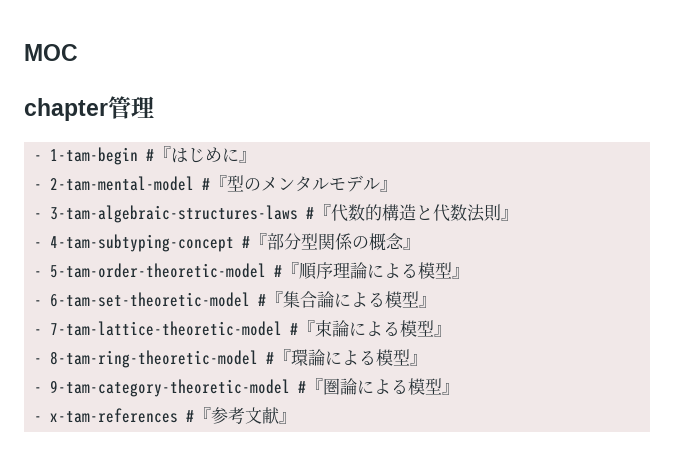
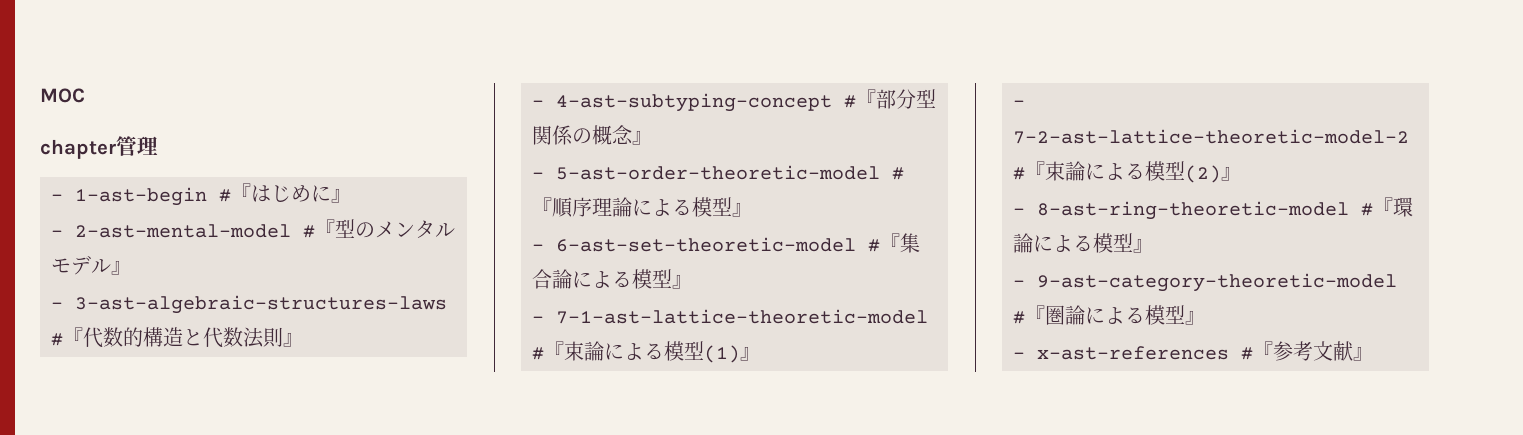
[50,147,139,165] 1-tam-begin -> [75,187,208,206] 1-ast-begin
[50,176,195,191] 2-tam-mental-model -> [75,224,292,238] 2-ast-mental-model
[50,205,299,223] 3-tam-algebraic-structures-laws -> [75,295,448,314] 3-ast-algebraic-structures-laws
[50,234,235,252] 4-tam-subtyping-concept -> [556,93,833,112] 4-ast-subtyping-concept
[50,263,267,278] 5-tam-order-theoretic-model -> [556,165,881,180] 5-ast-order-theoretic-model
[50,292,251,307] 6-tam-set-theoretic-model -> [556,237,857,252] 6-ast-set-theoretic-model
[50,320,452,337] [34,350,259,368] 7-tam-lattice-theoretic-model #『束論による模型』 // - 8-tam-ring-theoretic-model -> [556,309,929,324] [532,341,761,363] [1013,100,1026,107] [1013,129,1410,144] [1013,161,1242,183] [1013,201,1350,220] 7-1-ast-lattice-theoretic-model #『束論による模型(1)』 // - 7-2-ast-lattice-theoretic-model-2 #『束論による模型(2)』 // - 8-ast-ring-theoretic-model
[50,379,291,397] 9-tam-category-theoretic-model -> [1037,273,1398,292] 9-ast-category-theoretic-model
[50,408,179,423] x-tam-references -> [1037,346,1230,360] x-ast-references

